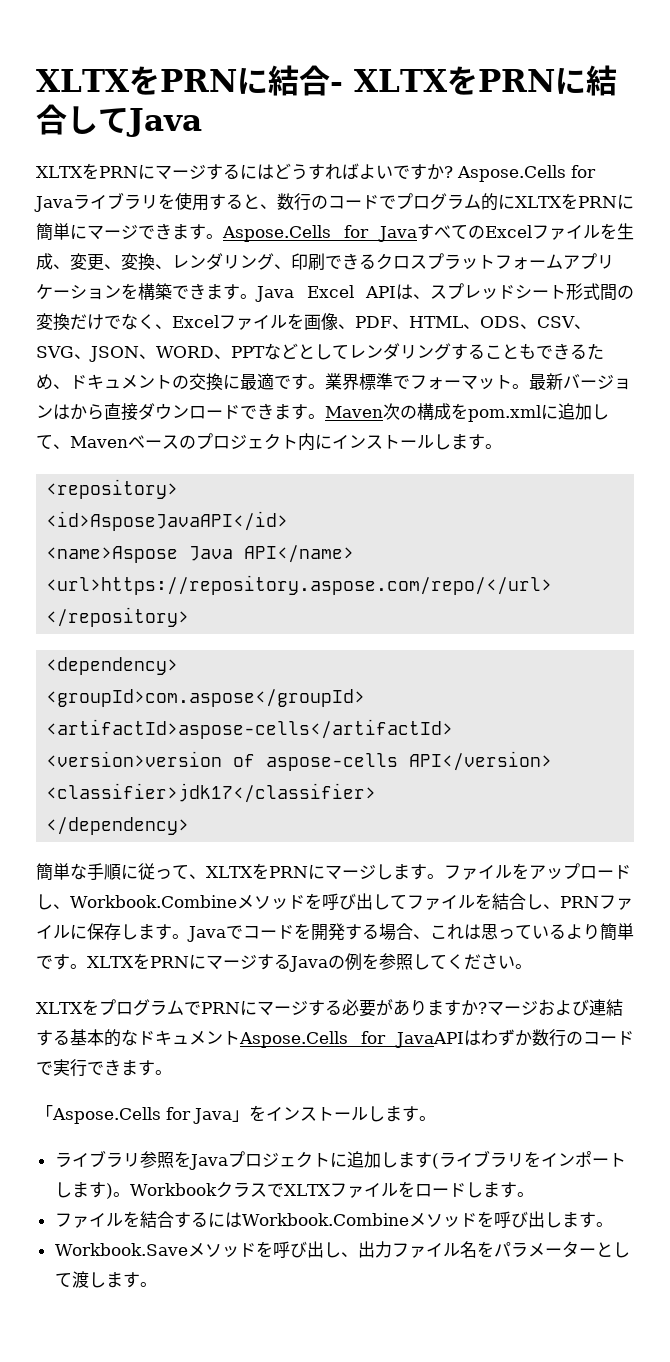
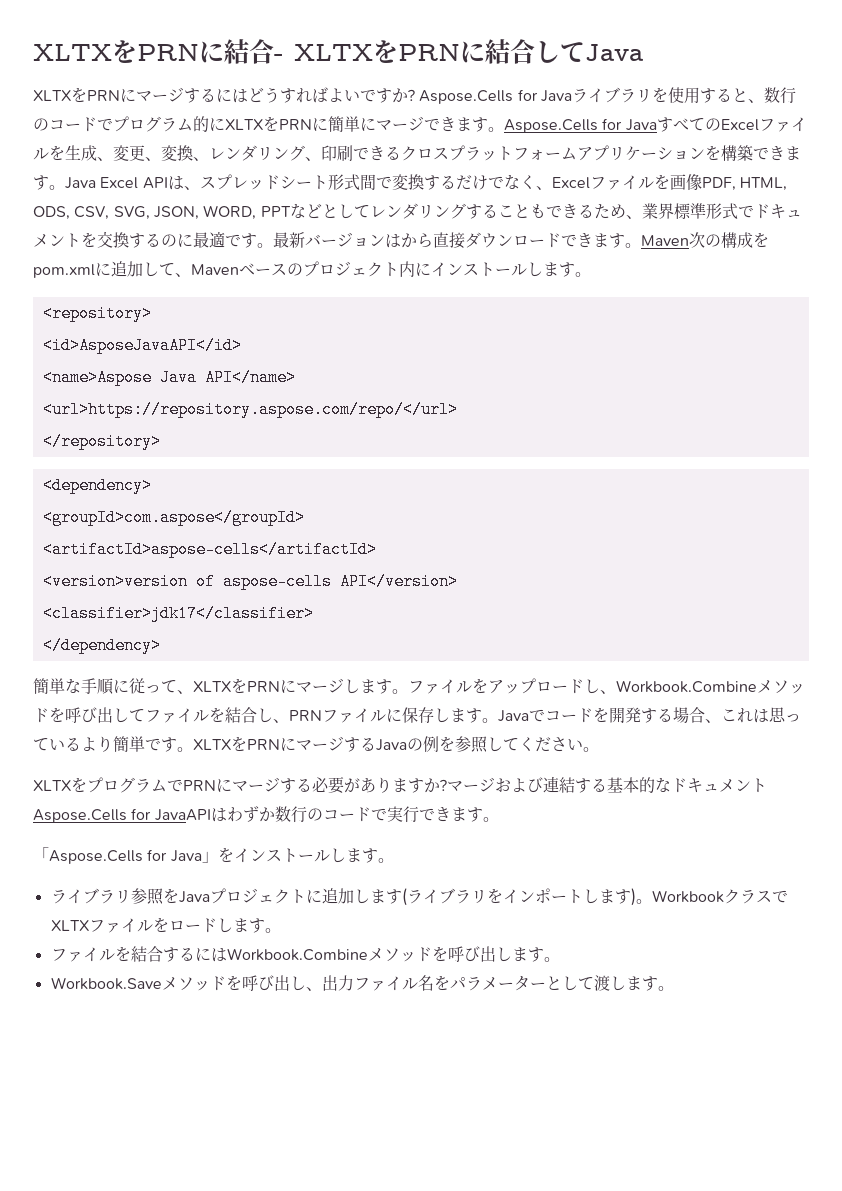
[617,285,634,299] [36,313,70,331] の変換 -> [375,174,456,190] で変換する
[338,316,591,329] [36,346,231,362] 、PDF、HTML、ODS、CSV、SVG、JSON、WORD、 -> [701,177,787,191] [33,205,257,220] PDF, HTML, ODS, CSV, SVG, JSON, WORD,
[70,373,512,391] ドキュメントの交換に最適です。業界標準でフォーマット -> [641,203,802,219] [33,231,257,248] 業界標準形式でドキュメントを交換するのに最適です

